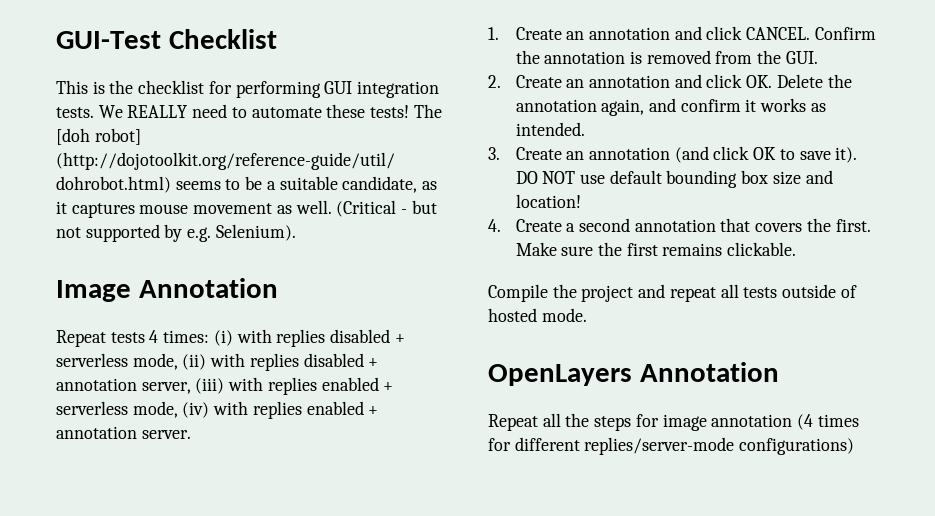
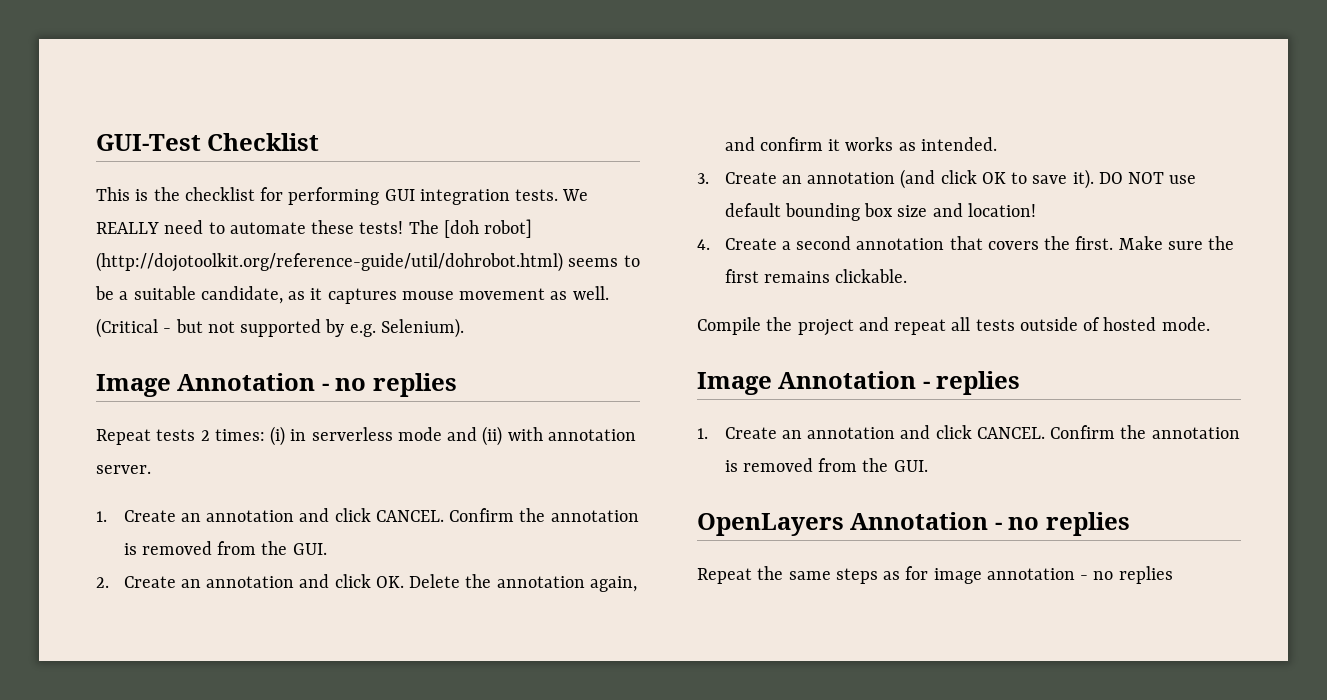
(278, 288) none -> [321,373,457,397] - no replies
[149,330,159,343] 4 -> [200,430,210,441] 2
[236,329,405,347] [56,353,379,371] [56,377,394,395] [56,401,379,419] with replies disabled + serverless mode, (ii) with replies disabled + annotation server, (iii) with replies enabled + serverless mode, (iv) with replies enabled + -> [290,426,543,446] in serverless mode and (ii) with
[488,362,779,386] [488,413,859,431] [488,437,855,455] OpenLayers Annotation // Repeat all the steps for image annotation (4 times for different replies/server-mode configurations) -> [697,371,1021,395] [697,425,1240,439] [724,458,928,472] [697,512,1130,536] [697,566,1173,584] Image Annotation - replies // 1. Create an annotation and click CANCEL. Confirm the annotation is removed from the GUI. // OpenLayers Annotation - no replies // Repeat the same steps as for image annotation - no replies

